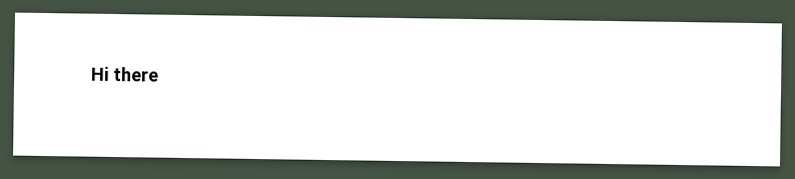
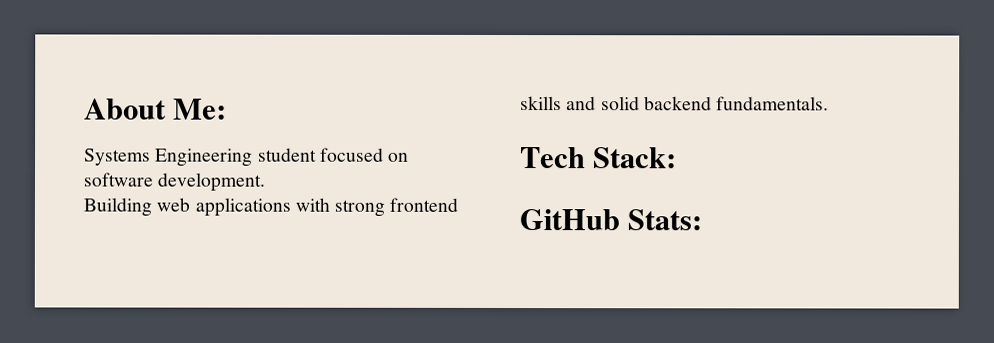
[91,66,159,82] Hi there -> [84,98,228,120] [84,147,410,167] [83,172,266,192] [83,197,459,217] [520,96,830,111] [520,147,678,169] [519,209,703,231] About Me: // Systems Engineering student focused on software development. // Building web applications with strong frontend skills and solid backend fundamentals. // Tech Stack: // GitHub Stats:

